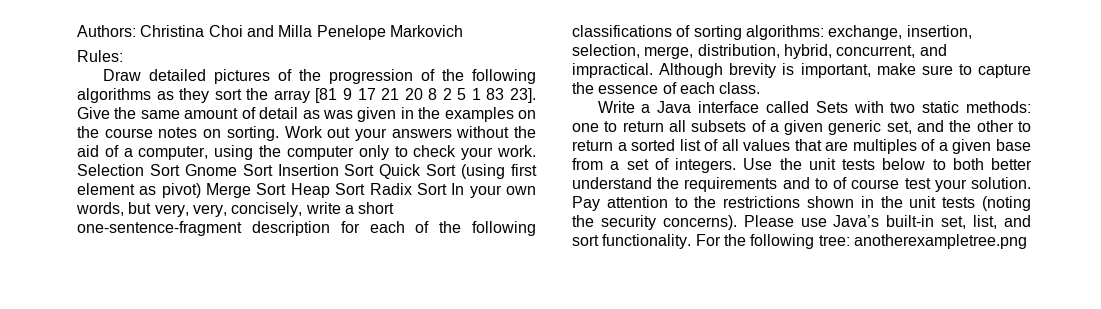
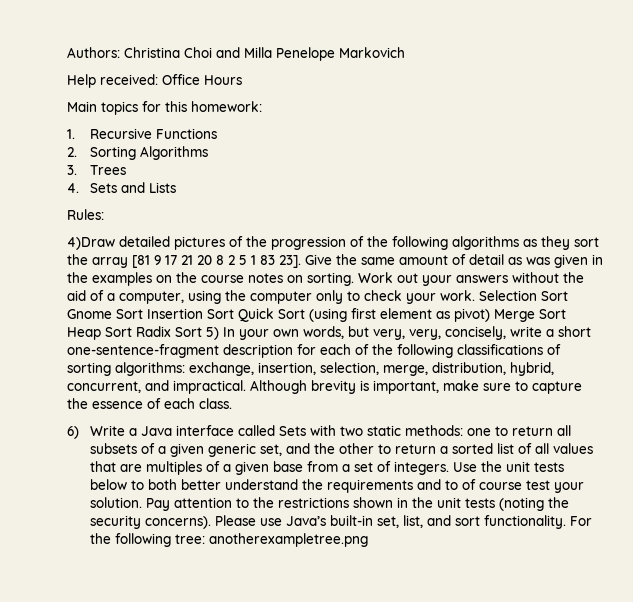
(463, 31) none -> [67,74,242,88] [67,101,262,115] [67,128,217,139] [67,146,208,160] [67,165,126,175] [67,182,176,193] // Help received: Office Hours // Main topics for this homework: // 1. Recursive Functions // 2. Sorting Algorithms // 3. Trees // 4. Sets and Lists
[102,69,141,81] Draw -> [67,237,115,250] 4)Draw
(447, 189) none -> [206,327,219,340] 5)
(761, 88) none -> [67,426,79,439] 6)

